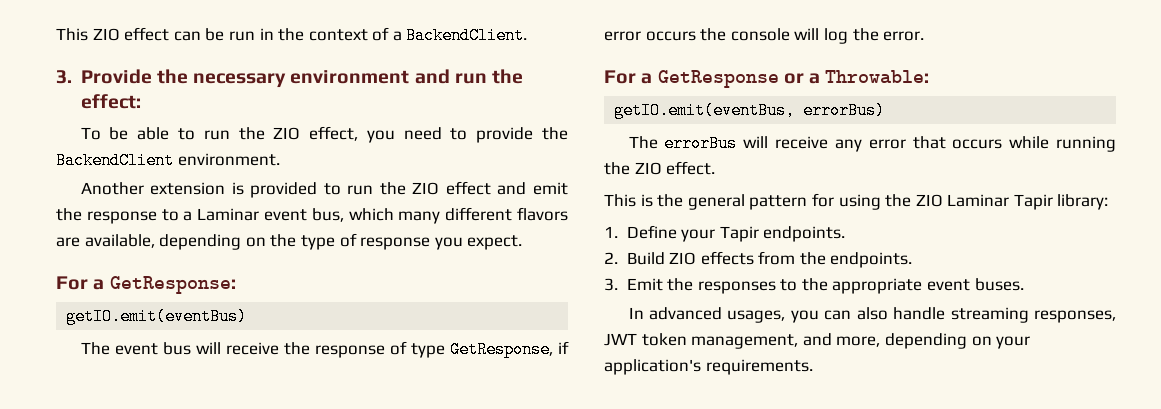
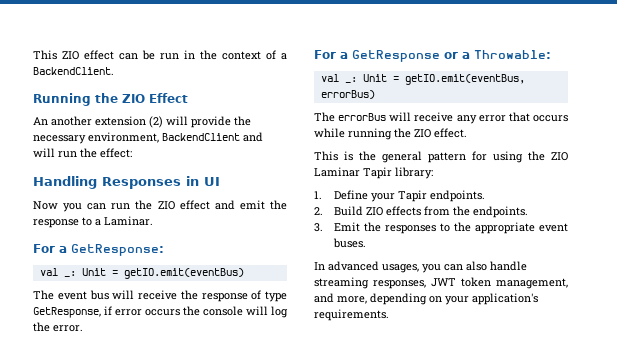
[56,69,524,88] [80,94,141,109] [80,126,568,143] [56,152,280,169] [80,182,341,198] 3. Provide the necessary environment and run the effect: // To be able to run the ZIO effect, you need to provide the BackendClient environment. // Another extension is provided to -> [33,93,188,106] [33,116,251,128] [33,132,263,144] [33,148,132,158] [33,176,220,189] [33,201,107,212] Running the ZIO Effect // An another extension (2) will provide the necessary environment, BackendClient and will run the effect: // Handling Responses in UI // Now you can
[197,207,568,224] [56,233,523,250] Laminar event bus, which many different flavors are available, depending on the type of response you expect. -> [104,216,153,226] Laminar.
(236, 285) none -> [39,268,118,277] val _: Unit =
(930, 77) none -> [320,74,399,83] val _: Unit =

